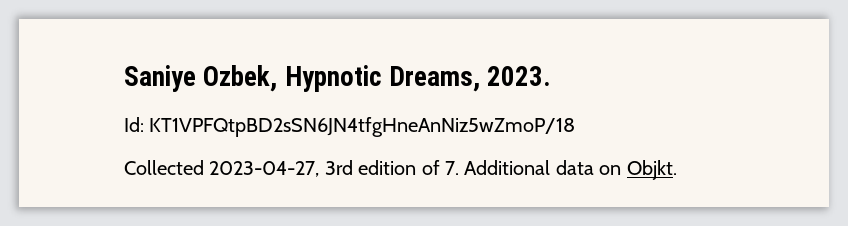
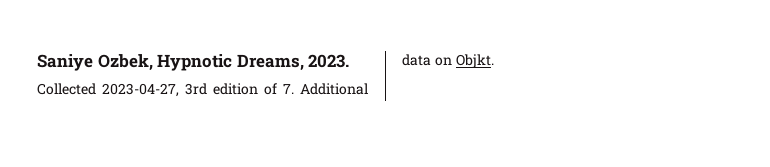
[124,117,576,137] // Id: KT1VPFQtpBD2sSN6JN4tfgHneAnNiz5wZmoP/18 -> (350, 61) none

